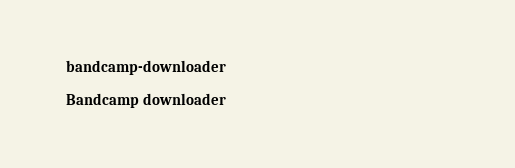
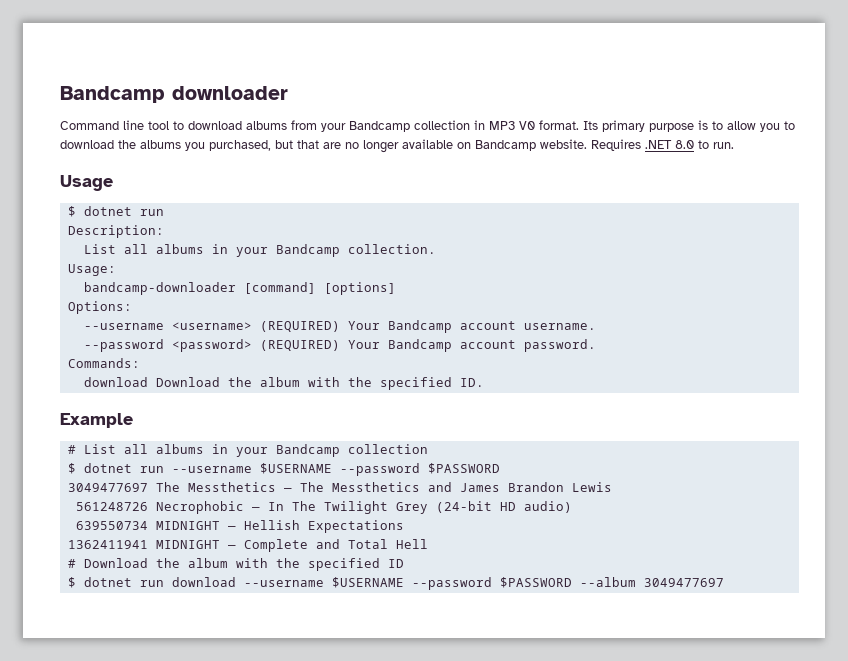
[66,60,226,75] bandcamp-downloader // -> (60, 94) none
(227, 99) none -> [60,120,795,132] [60,139,734,153] [60,175,113,191] [67,206,164,217] [67,225,164,238] [83,244,436,257] [67,264,116,276] [83,282,396,295] [67,301,132,314] [83,320,596,333] [83,339,596,352] [67,358,140,368] [83,377,484,390] [60,413,133,428] [67,444,428,457] [67,463,500,476] [67,482,612,492] [75,501,572,514] [75,520,404,533] [67,539,428,552] [67,558,404,571] [67,577,724,590] // Command line tool to download albums from your Bandcamp collection in MP3 V0 format. Its primary purpose is to allow you to download the albums you purchased, but that are no longer available on Bandcamp website. Requires .NET 8.0 to run. // Usage // $ dotnet run // Description: // List all albums in your Bandcamp collection. // Usage: // bandcamp-downloader [command] [options] // Options: // --username <username> (REQUIRED) Your Bandcamp account username. // --password <password> (REQUIRED) Your Bandcamp account password. // Commands: // download Download the album with the specified ID. // Example // # List all albums in your Bandcamp collection // $ dotnet run --username $USERNAME --password $PASSWORD // 3049477697 The Messthetics — The Messthetics and James Brandon Lewis // 561248726 Necrophobic — In The Twilight Grey (24-bit HD audio) // 639550734 MIDNIGHT — Hellish Expectations // 1362411941 MIDNIGHT — Complete and Total Hell // # Download the album with the specified ID // $ dotnet run download --username $USERNAME --password $PASSWORD --album 3049477697

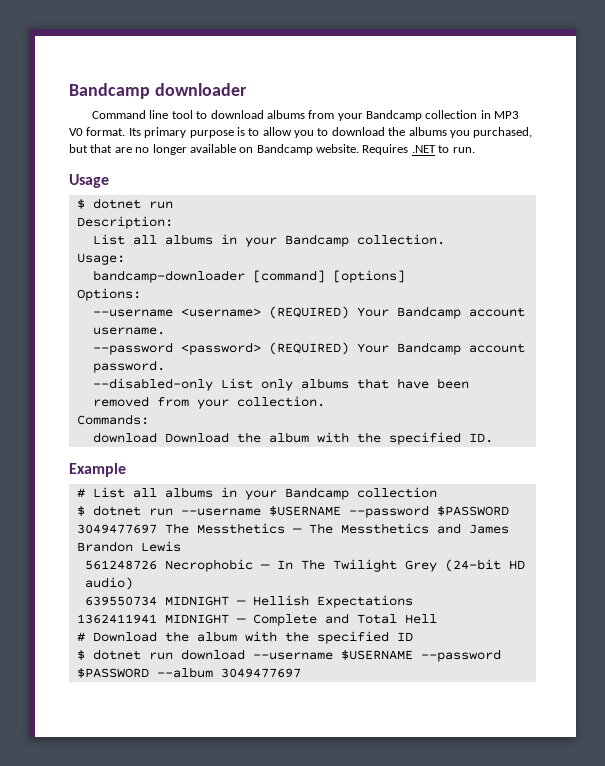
[675,140,694,149] 8.0 -> (436, 149) none
(596, 345) none -> [92,378,469,391] [92,396,325,409] // --disabled-only List only albums that have been removed from your collection.

